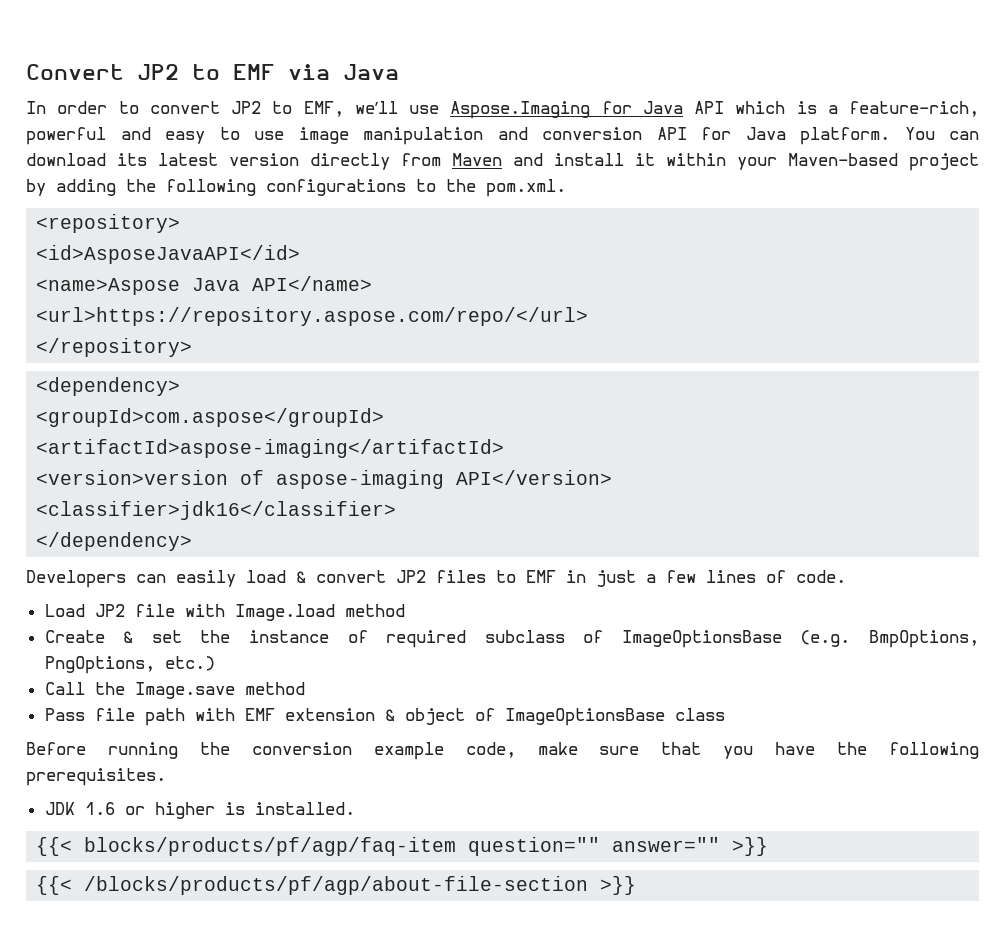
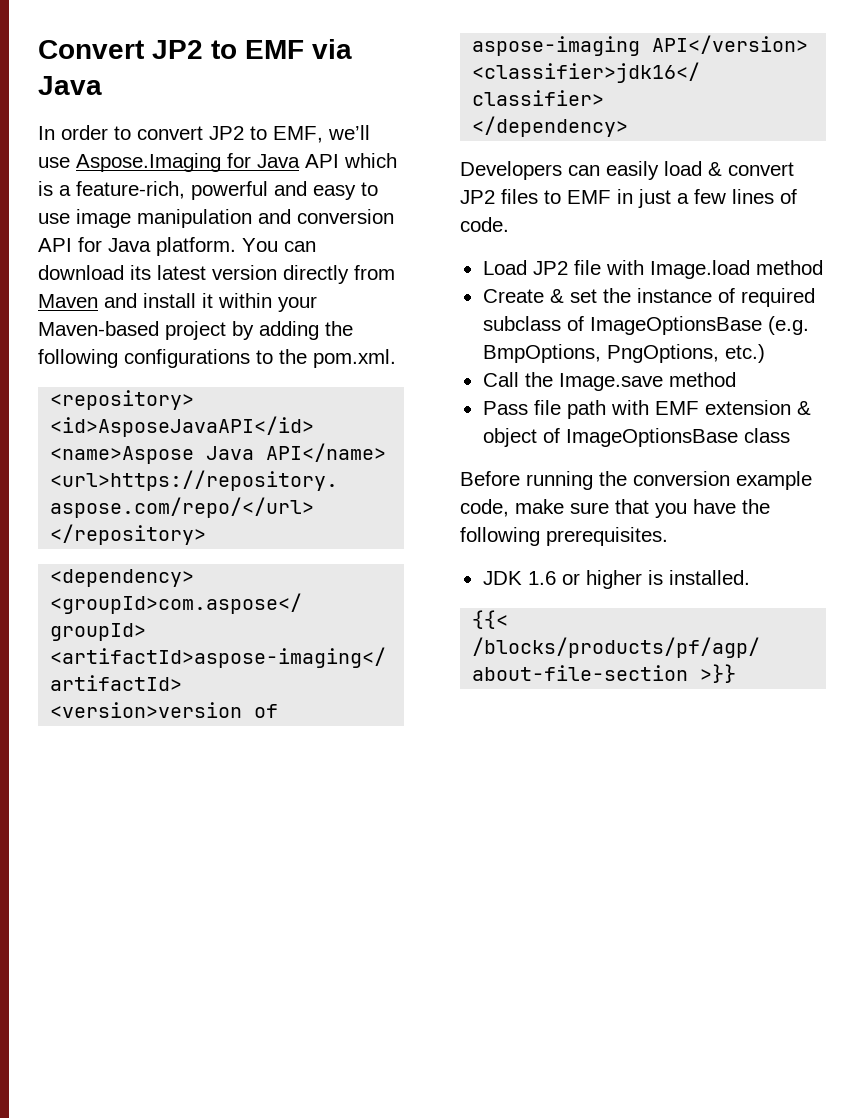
[36,837,769,856] // {{< blocks/products/pf/agp/faq-item question="" answer="" >}} -> (750, 577) none

